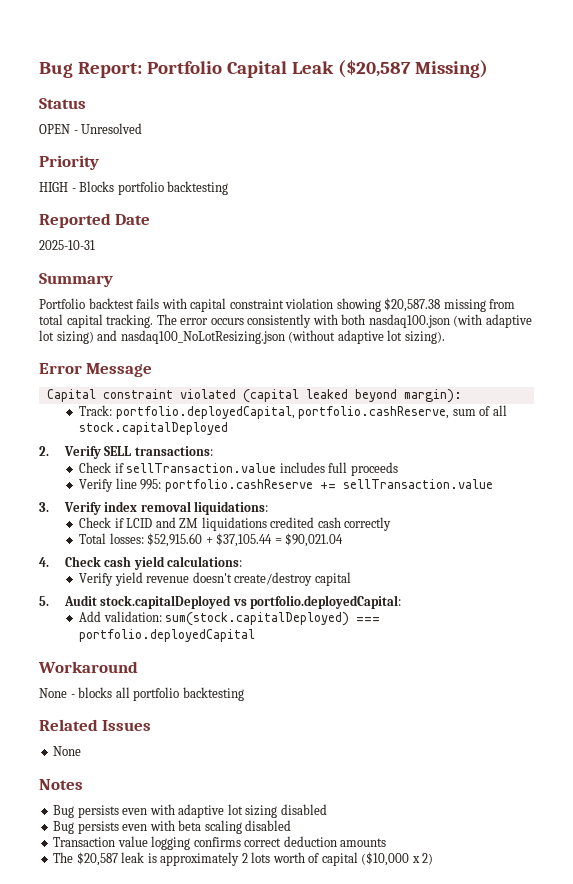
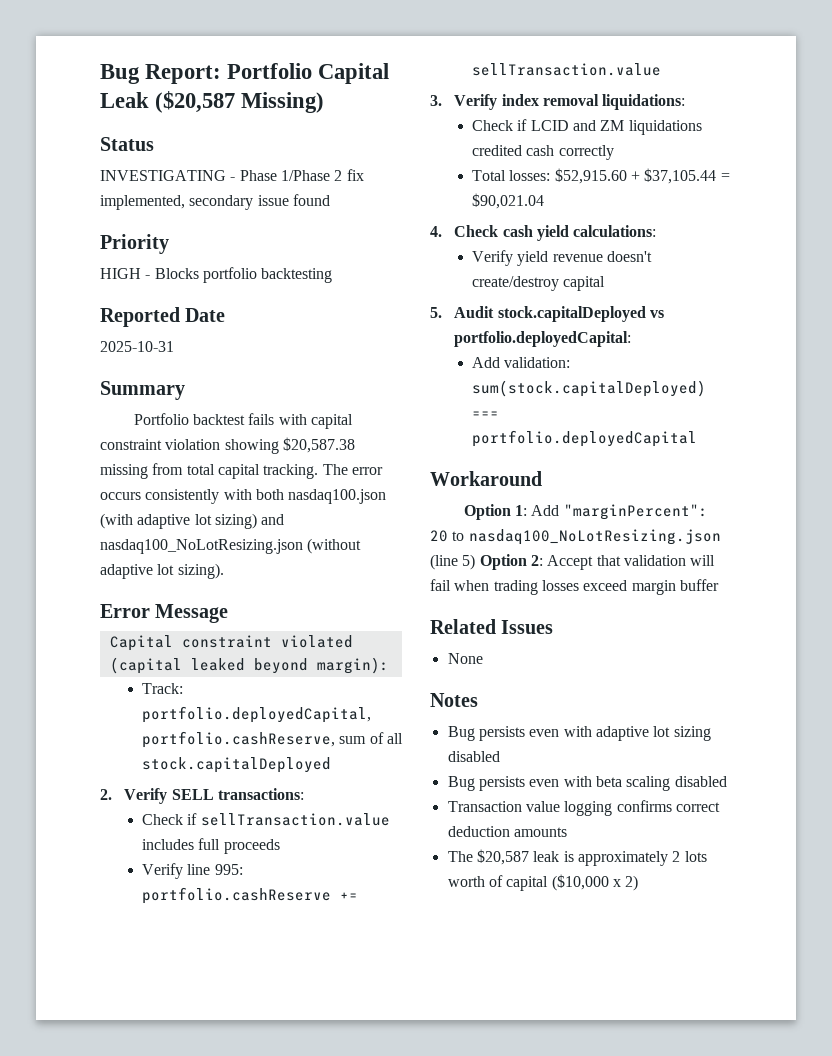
[39,123,143,134] OPEN - Unresolved -> [100,169,364,181] [100,194,330,210] INVESTIGATING - Phase 1/Phase 2 fix implemented, secondary issue found
[39,687,244,701] None - blocks all portfolio backtesting -> [463,504,708,520] [430,529,721,545] [430,554,716,570] [430,579,719,595] Option 1: Add "marginPercent": 20 to nasdaq100_NoLotResizing.json (line 5) Option 2: Accept that validation will fail when trading losses exceed margin buffer

